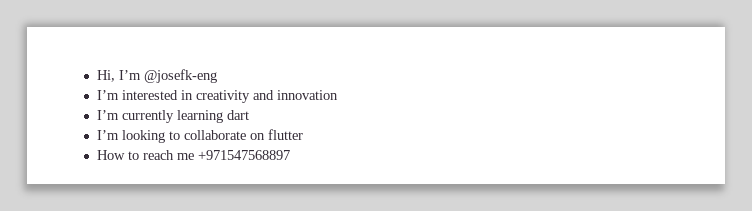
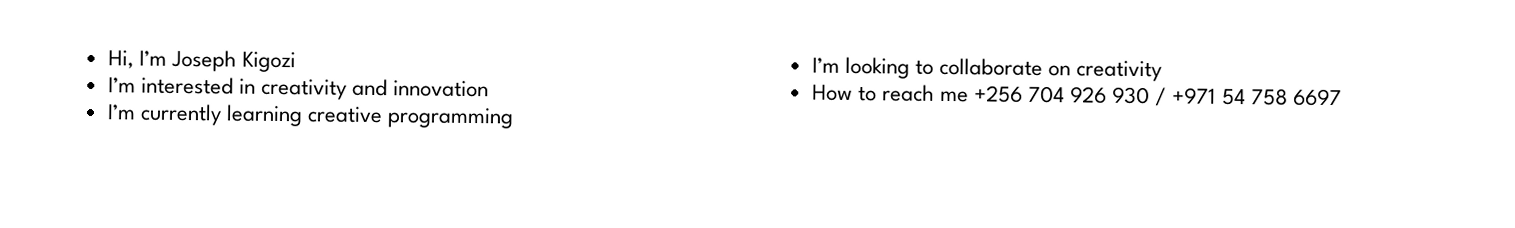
[143,69,217,83] @josefk-eng -> [170,49,296,73] Joseph Kigozi
[226,110,249,120] dart -> [306,106,515,129] creative programming
[267,129,303,140] flutter -> [1076,60,1163,82] creativity
[197,150,290,160] +971547568897 -> [974,85,1342,107] +256 704 926 930 / +971 54 758 6697

